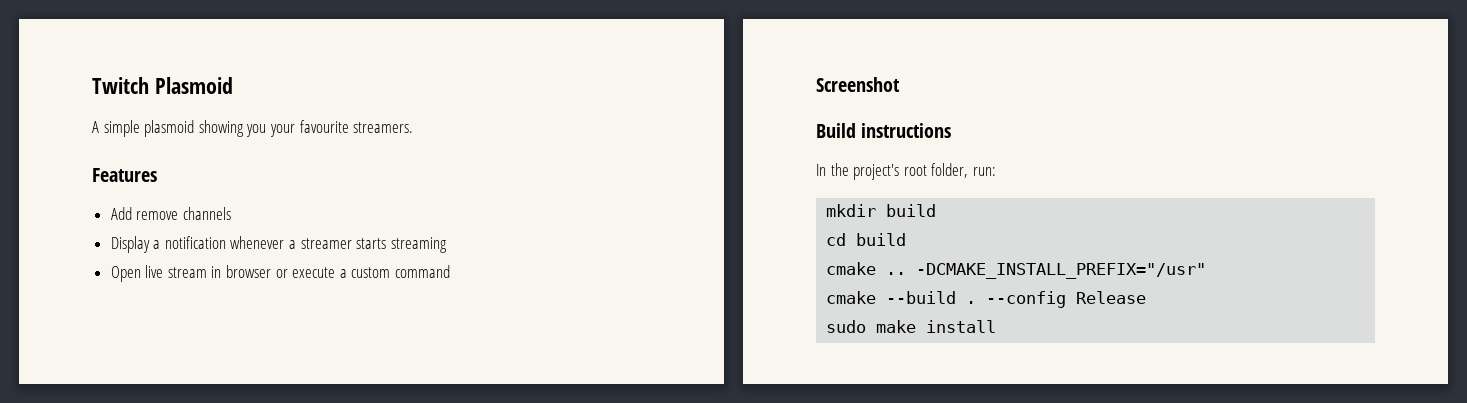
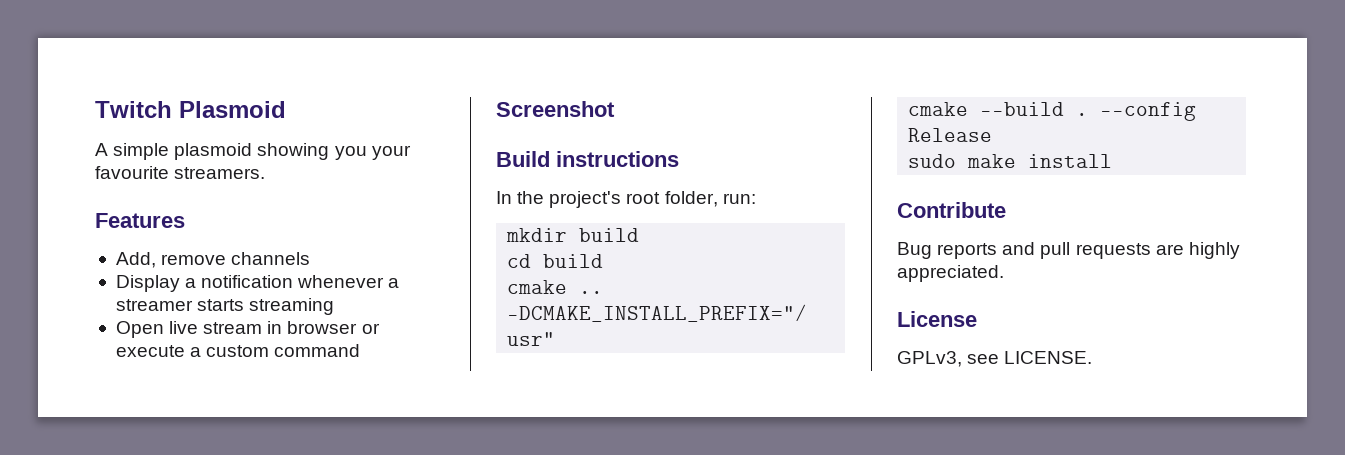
[110,207,132,220] Add -> [115,252,156,268] Add,
(997, 326) none -> [897,202,1006,218] [897,242,1240,259] [897,265,1004,282] [897,311,977,327] [897,351,1093,367] // Contribute // Bug reports and pull requests are highly appreciated. // License // GPLv3, see LICENSE.

